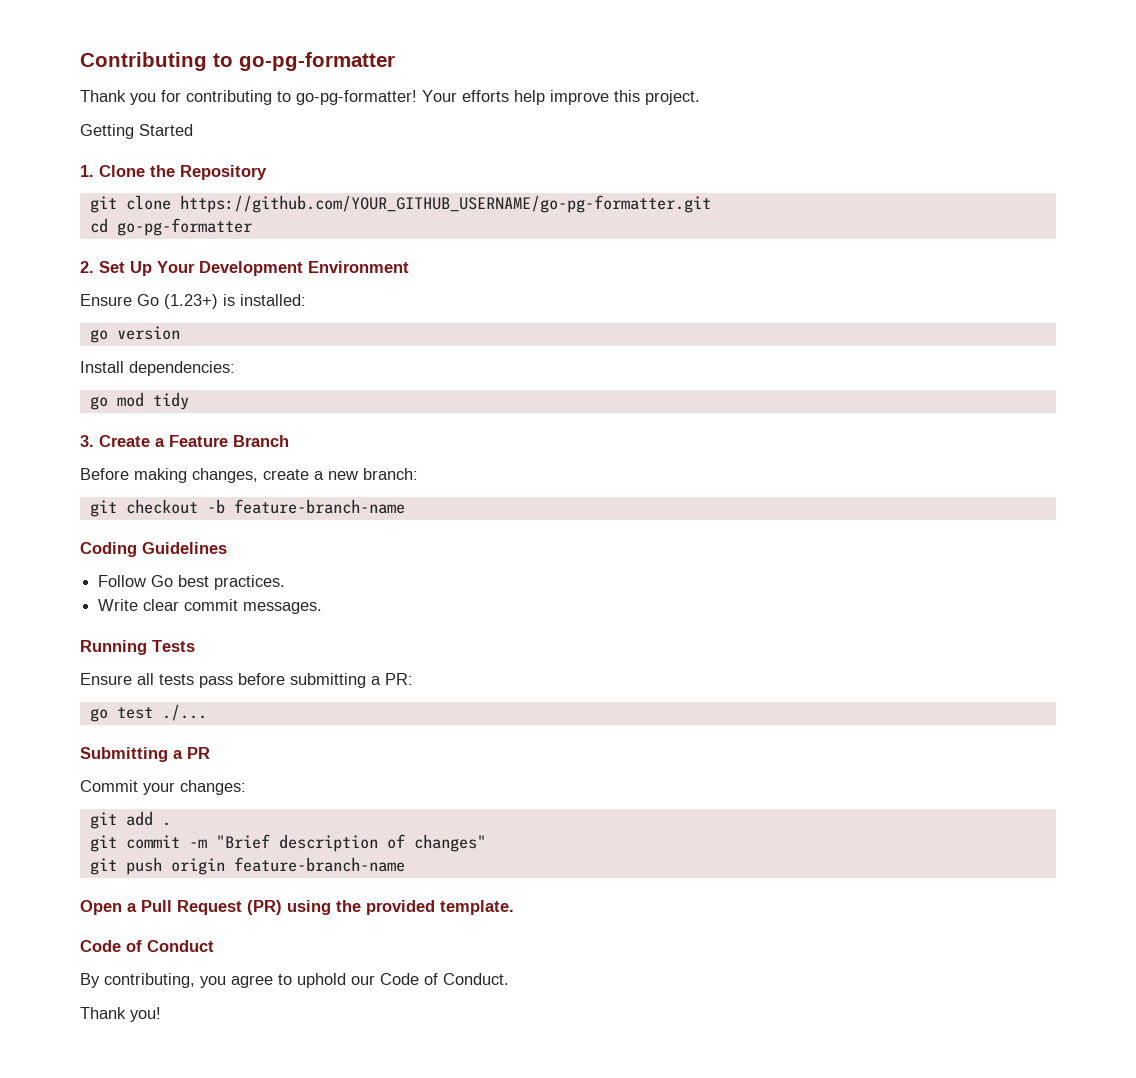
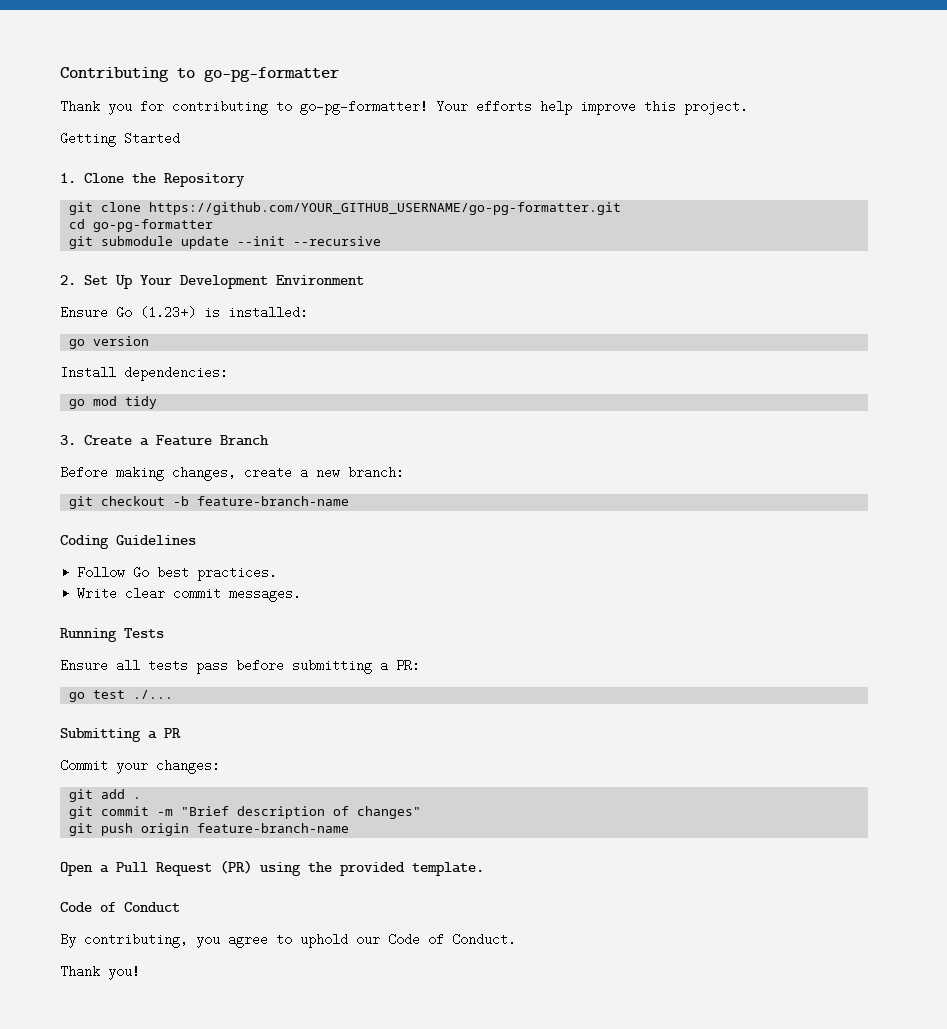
(252, 227) none -> [69,236,382,249] // git submodule update --init --recursive

